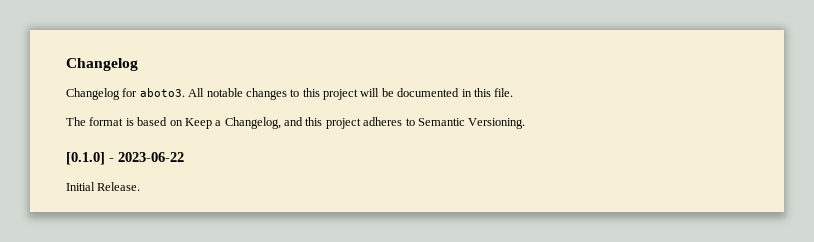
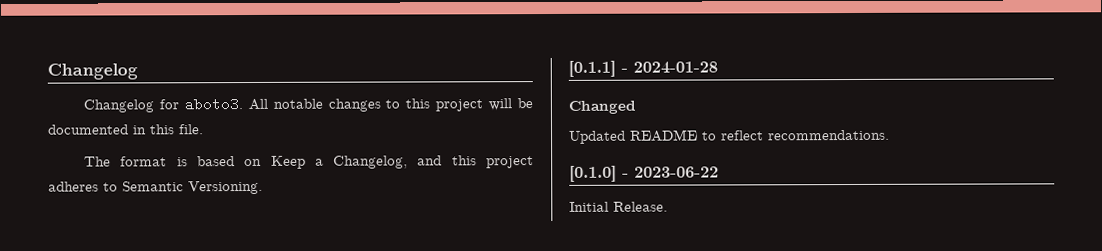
(526, 123) none -> [568,60,718,77] [568,100,636,114] [569,129,890,144] // [0.1.1] - 2024-01-28 // Changed // Updated README to reflect recommendations.

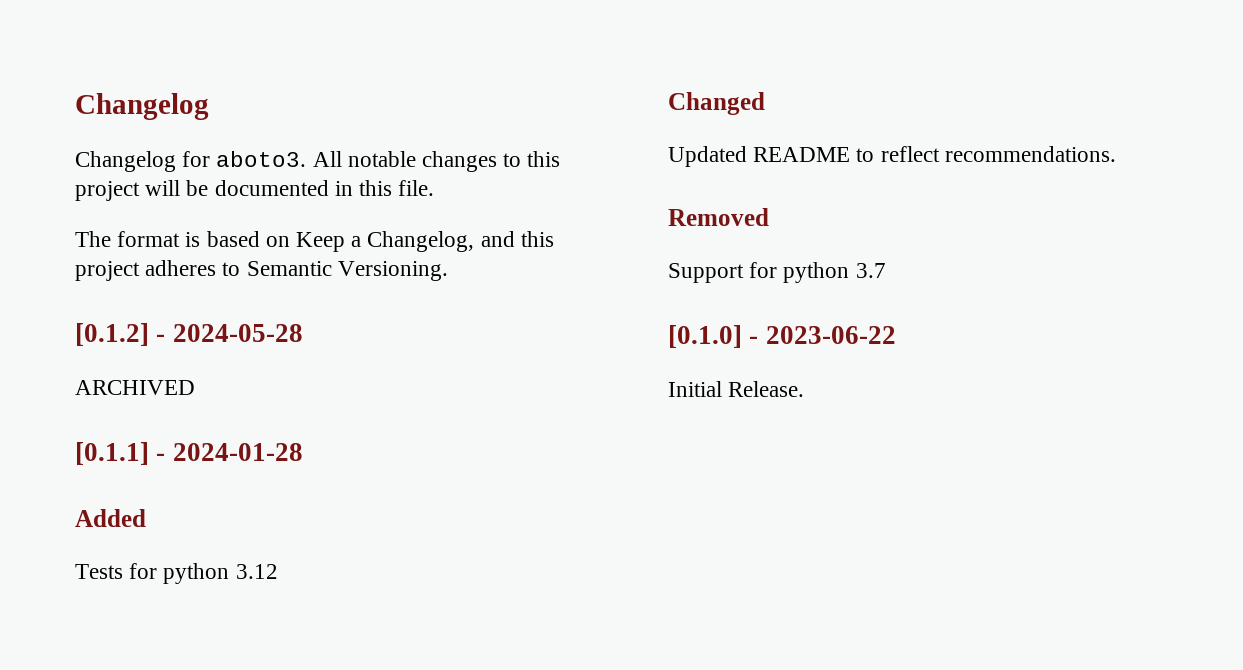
(263, 187) none -> [75,323,303,346] [75,380,195,395] // [0.1.2] - 2024-05-28 // ARCHIVED
(718, 67) none -> [75,509,146,527] [75,563,278,584] // Added // Tests for python 3.12
(890, 135) none -> [668,208,769,226] [668,262,886,283] // Removed // Support for python 3.7

